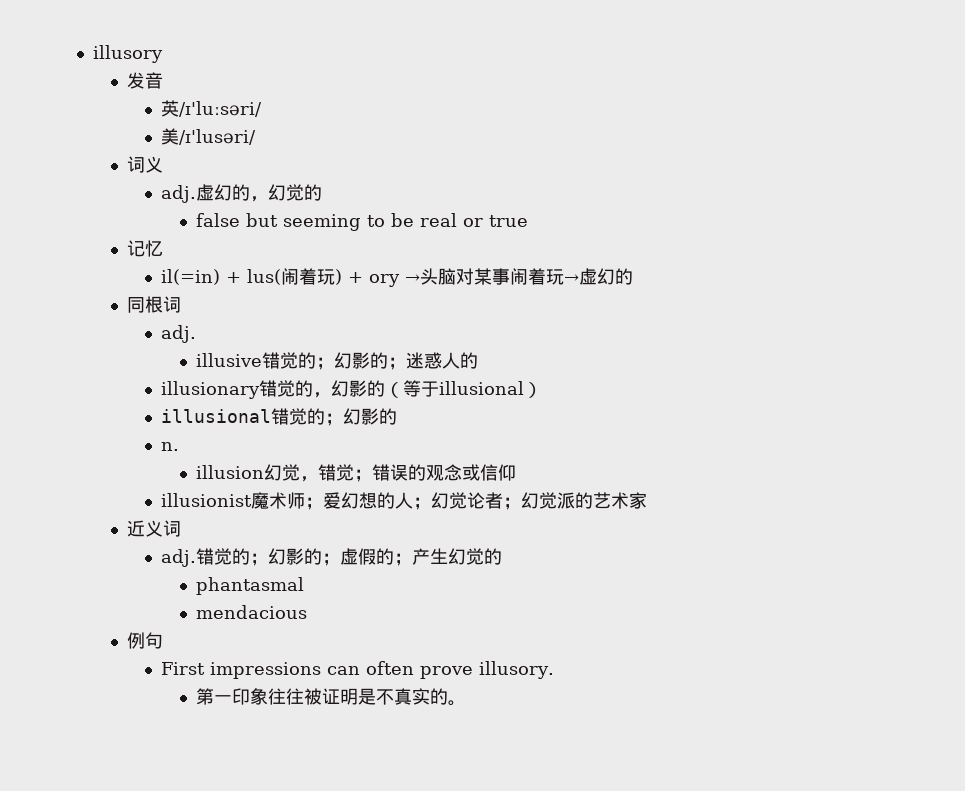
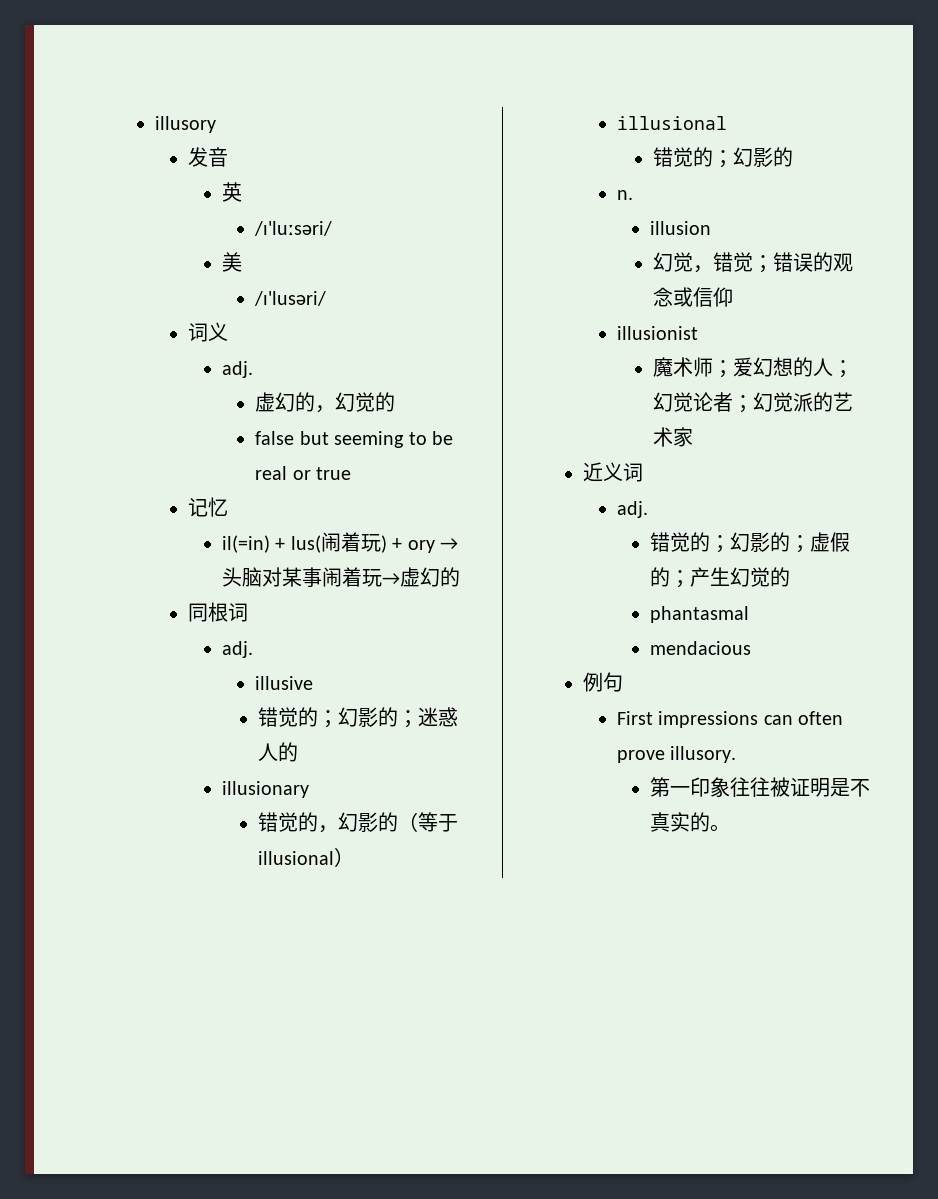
(180, 108) none -> (242, 192) //
(180, 136) none -> (242, 262) //
(197, 194) none -> (253, 369) //
(262, 360) none -> (314, 683) //
(261, 390) none -> (309, 789) //
(272, 416) none -> (727, 123) //
(264, 472) none -> (712, 228) //
(253, 500) none -> (698, 333) //
(197, 558) none -> (648, 509) //

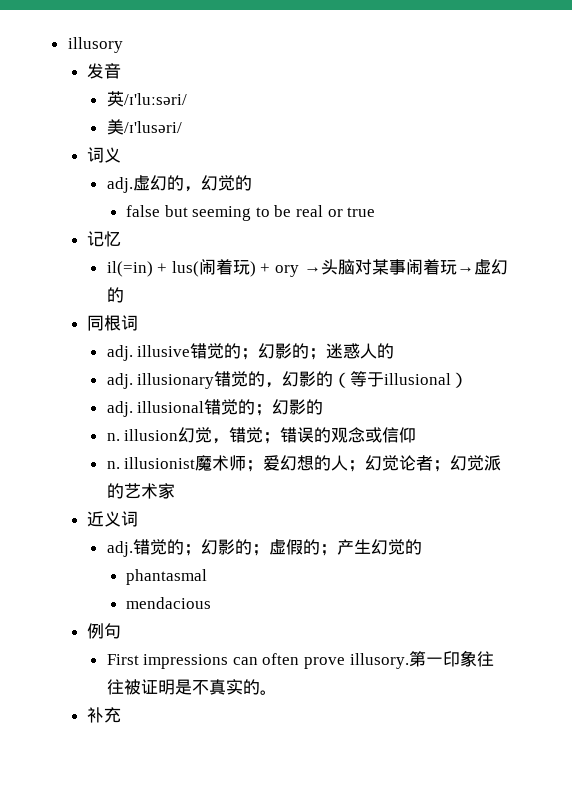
(242, 192) // -> (124, 99) none
(242, 262) // -> (124, 127) none
(253, 369) // -> (133, 185) none
(253, 649) // -> (133, 353) none
(314, 683) // -> (191, 351) none
(298, 752) none -> [106,373,133,389] adj.
(309, 789) // -> (215, 381) none
[616,116,727,130] illusional // -> [106,401,205,417] adj. illusional
(633, 195) // -> (120, 437) none
(712, 228) // -> (179, 435) none
(733, 297) none -> [106,461,120,469] n.
(698, 333) // -> (196, 463) none
(648, 509) // -> (133, 549) none
(737, 754) // -> (409, 661) none
(731, 828) none -> [87,707,122,723] // 补充

